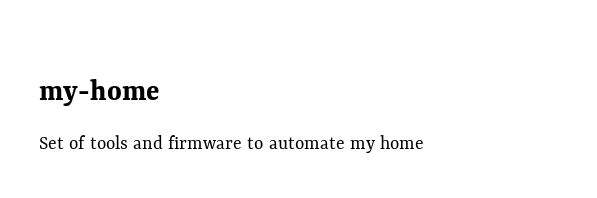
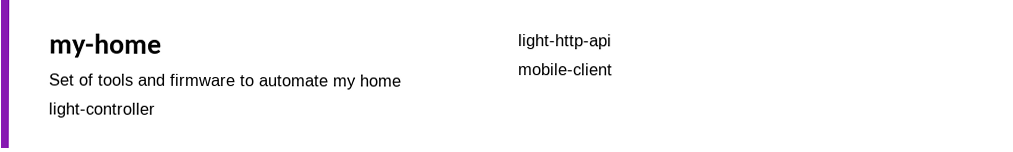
(425, 142) none -> [48,102,155,118] [518,34,612,50] [518,63,613,76] // light-controller // light-http-api // mobile-client

